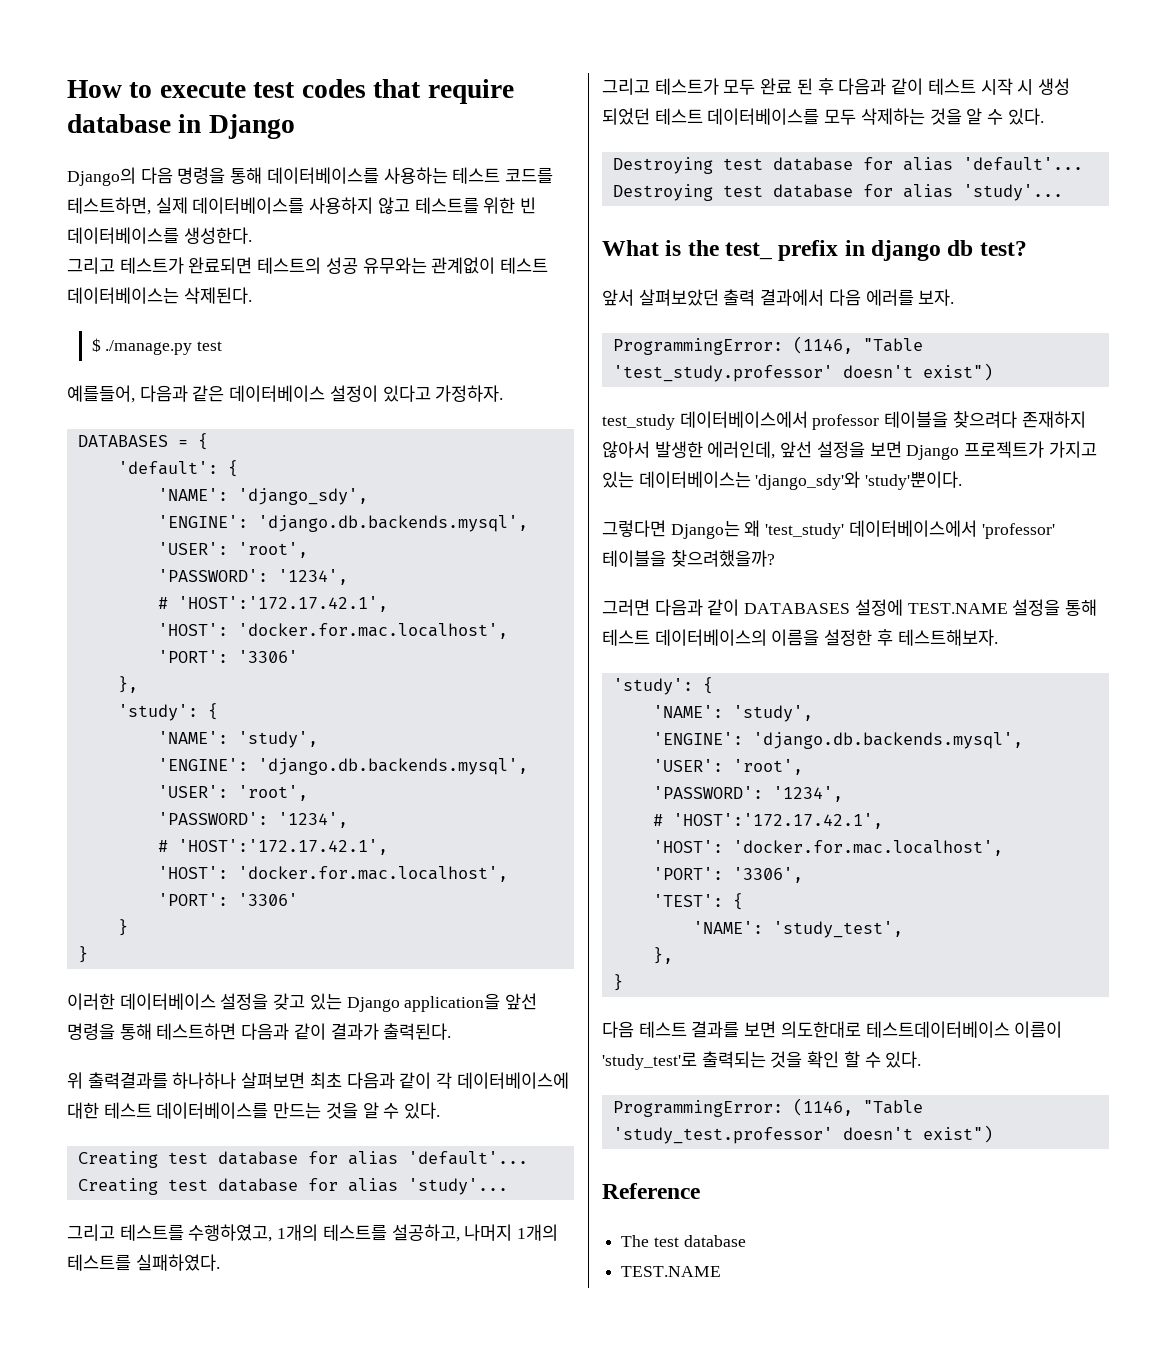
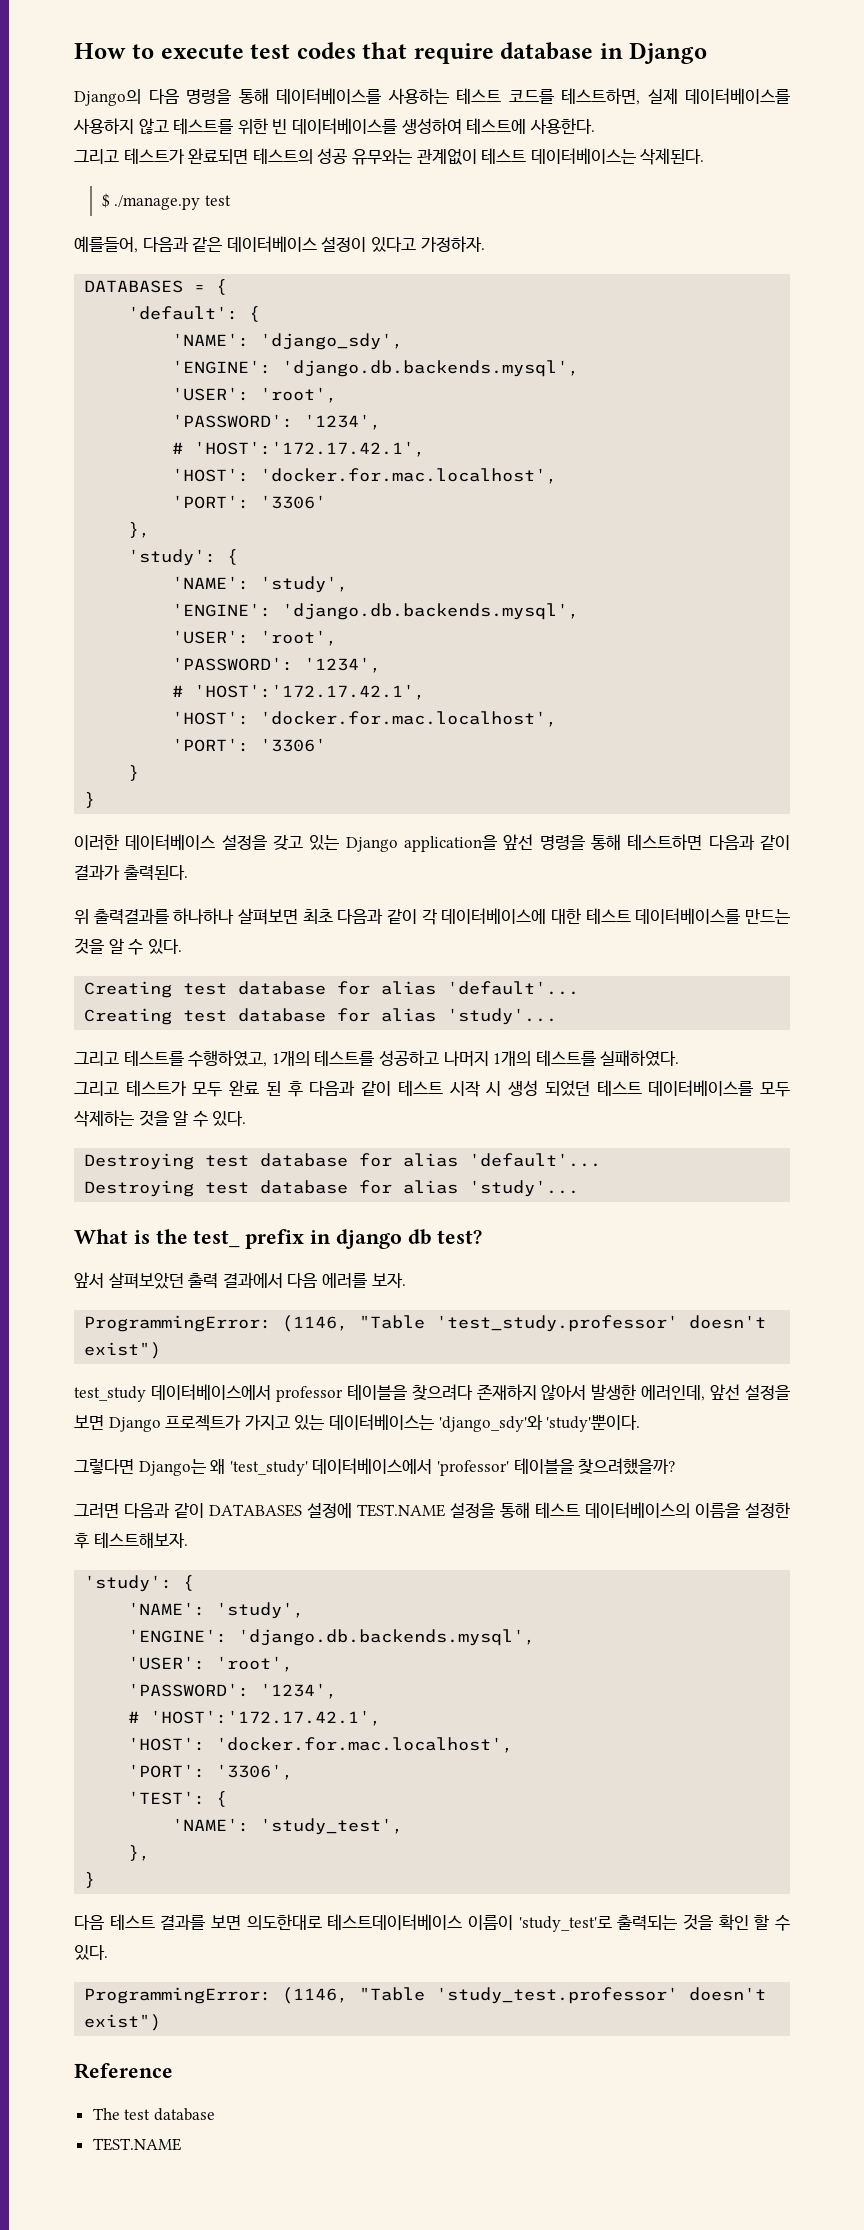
[183,227,252,244] 생성한다. -> [401,118,595,134] 생성하여 테스트에 사용한다.
[391,1224,460,1242] 설공하고, -> [378,1050,439,1066] 성공하고

